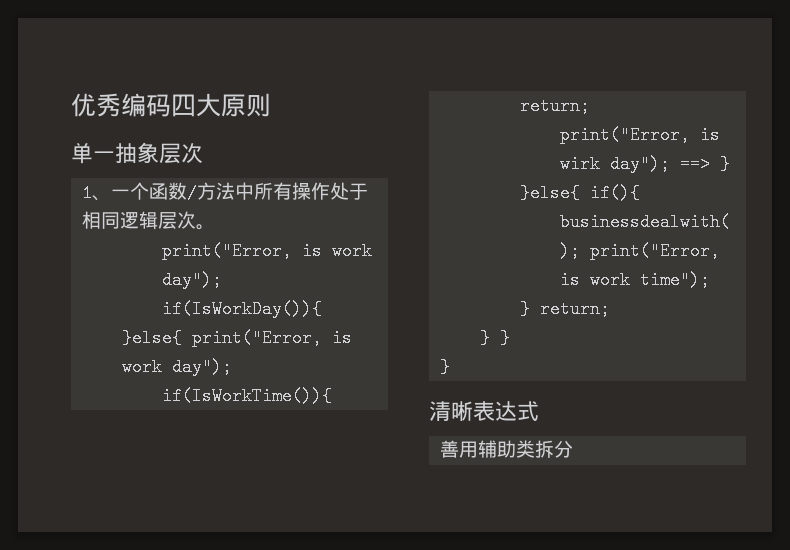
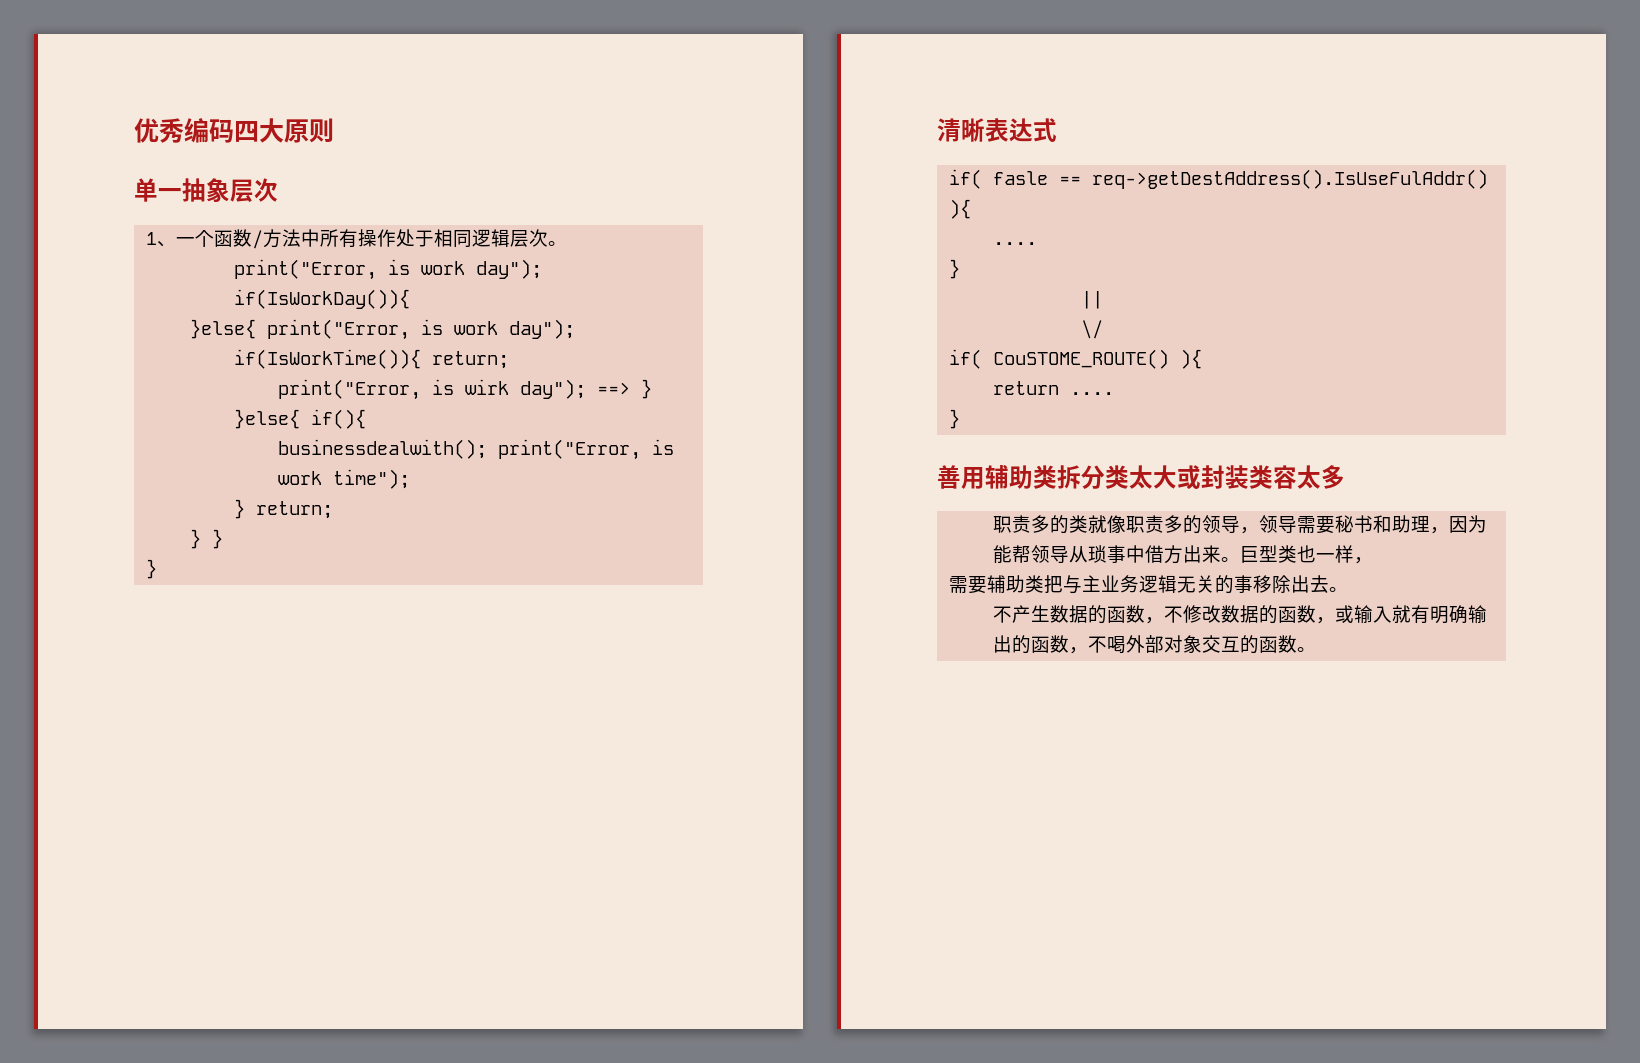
[439,440,573,458] 善用辅助类拆分 -> [949,169,1488,189] [949,199,971,219] [993,242,1037,245] [949,259,960,279] [1081,291,1103,309] [1081,320,1103,339] [949,349,1202,369] [993,381,1114,395] [949,409,960,429] [937,464,1345,490] [993,515,1487,534] [993,545,1373,564] [949,575,1348,594] [993,605,1487,624] [993,635,1316,654] if( fasle == req->getDestAddress().IsUseFulAddr() ){ // .... // } // || // \/ // if( CouSTOME_ROUTE() ){ // return .... // } // 善用辅助类拆分类太大或封装类容太多 // 职责多的类就像职责多的领导，领导需要秘书和助理，因为能帮领导从琐事中借方出来。巨型类也一样， // 需要辅助类把与主业务逻辑无关的事移除出去。 // 不产生数据的函数，不修改数据的函数，或输入就有明确输出的函数，不喝外部对象交互的函数。

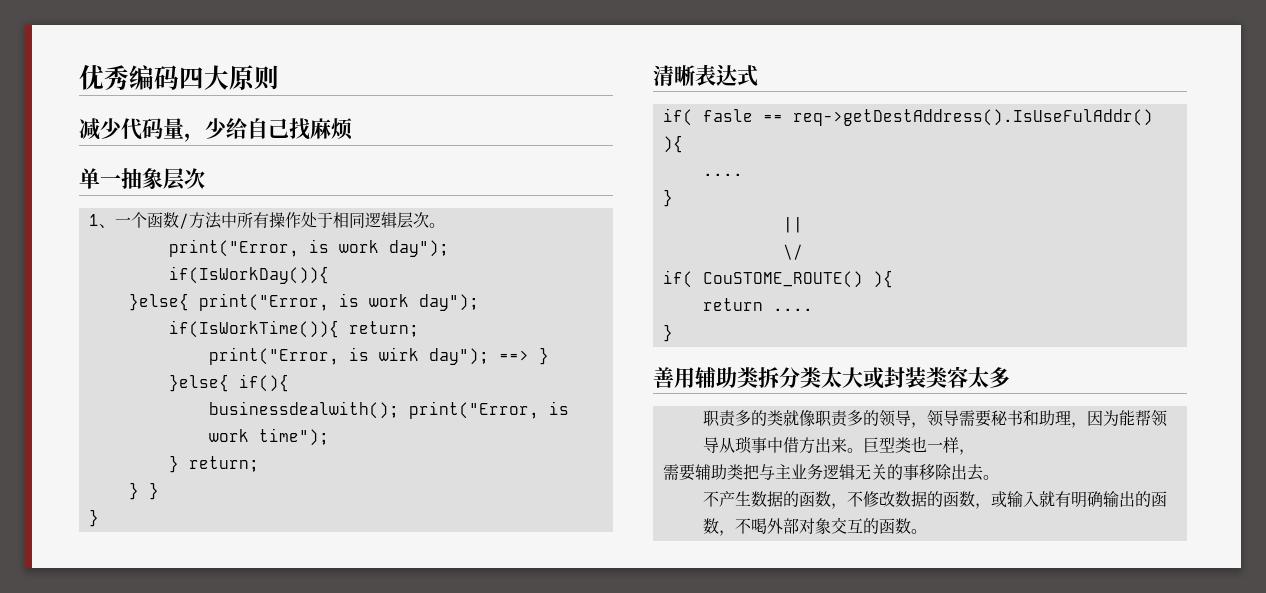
(334, 130) none -> [79,118,353,142] // 减少代码量，少给自己找麻烦

